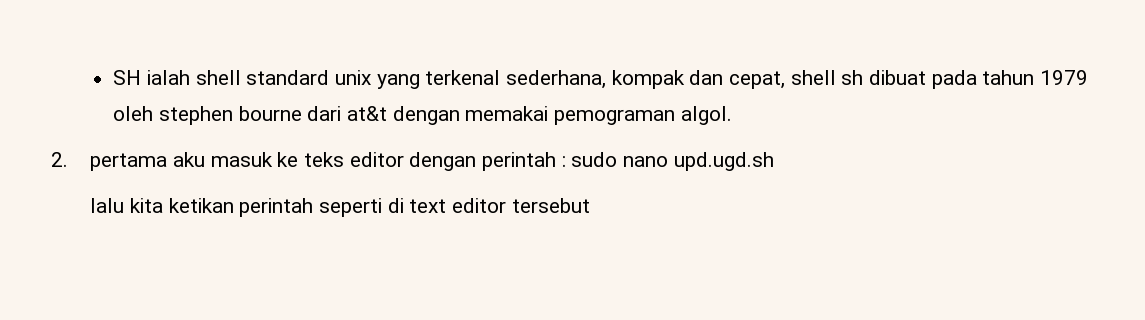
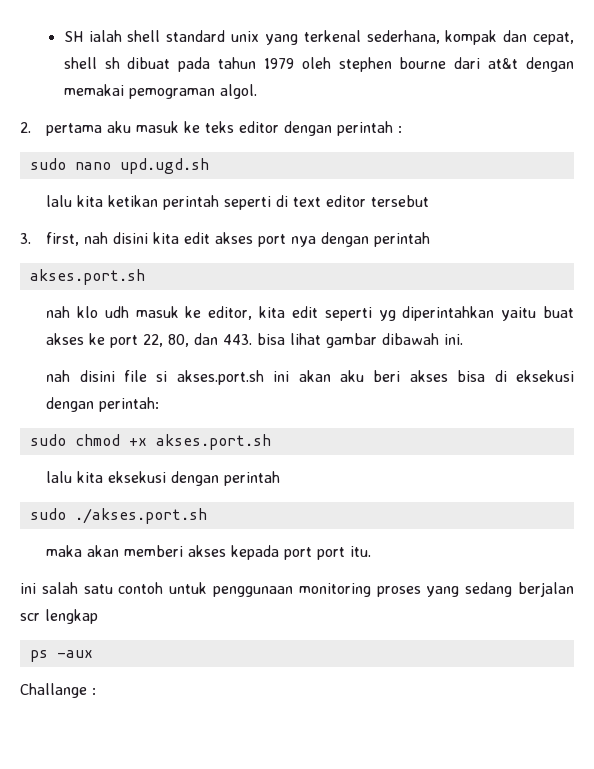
(566, 161) none -> (403, 129) //
(590, 205) none -> [20,232,431,247] [29,269,145,285] [46,306,575,321] [46,333,464,348] [46,370,574,385] [46,397,160,412] [29,434,271,450] [46,471,281,486] [29,508,207,524] [46,545,372,560] [20,582,574,597] [20,609,98,624] [29,650,93,662] [20,683,96,698] // 3. first, nah disini kita edit akses port nya dengan perintah // akses.port.sh // nah klo udh masuk ke editor, kita edit seperti yg diperintahkan yaitu buat akses ke port 22, 80, dan 443. bisa lihat gambar dibawah ini. // nah disini file si akses.port.sh ini akan aku beri akses bisa di eksekusi dengan perintah: // sudo chmod +x akses.port.sh // lalu kita eksekusi dengan perintah // sudo ./akses.port.sh // maka akan memberi akses kepada port port itu. // ini salah satu contoh untuk penggunaan monitoring proses yang sedang berjalan scr lengkap // ps -aux // Challange :

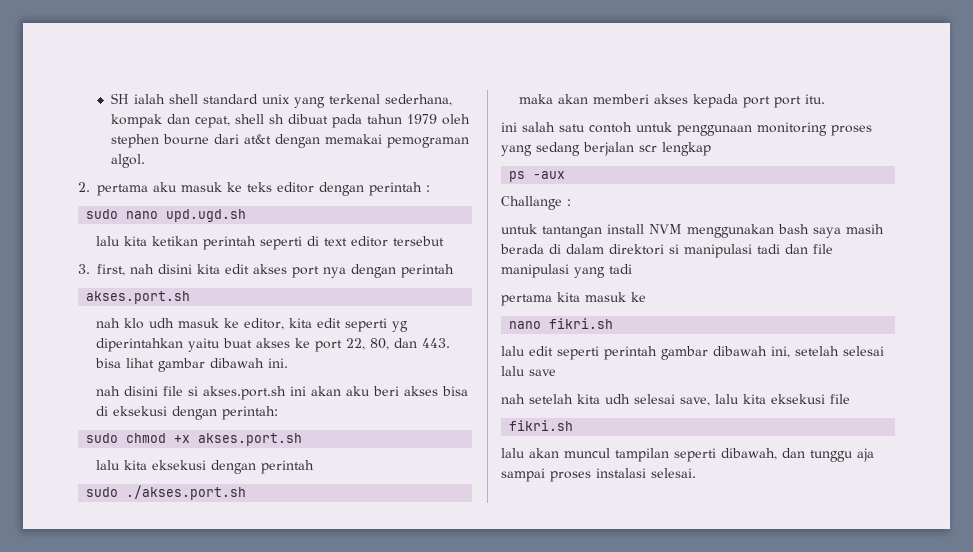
(96, 691) none -> [501,224,884,238] [500,244,833,258] [501,264,632,278] [501,292,646,306] [509,318,614,329] [501,346,884,360] [501,366,556,376] [501,394,850,406] [509,420,574,431] [501,448,874,462] [501,468,696,482] // untuk tantangan install NVM menggunakan bash saya masih berada di dalam direktori si manipulasi tadi dan file manipulasi yang tadi // pertama kita masuk ke // nano fikri.sh // lalu edit seperti perintah gambar dibawah ini, setelah selesai lalu save // nah setelah kita udh selesai save, lalu kita eksekusi file // fikri.sh // lalu akan muncul tampilan seperti dibawah, dan tunggu aja sampai proses instalasi selesai.

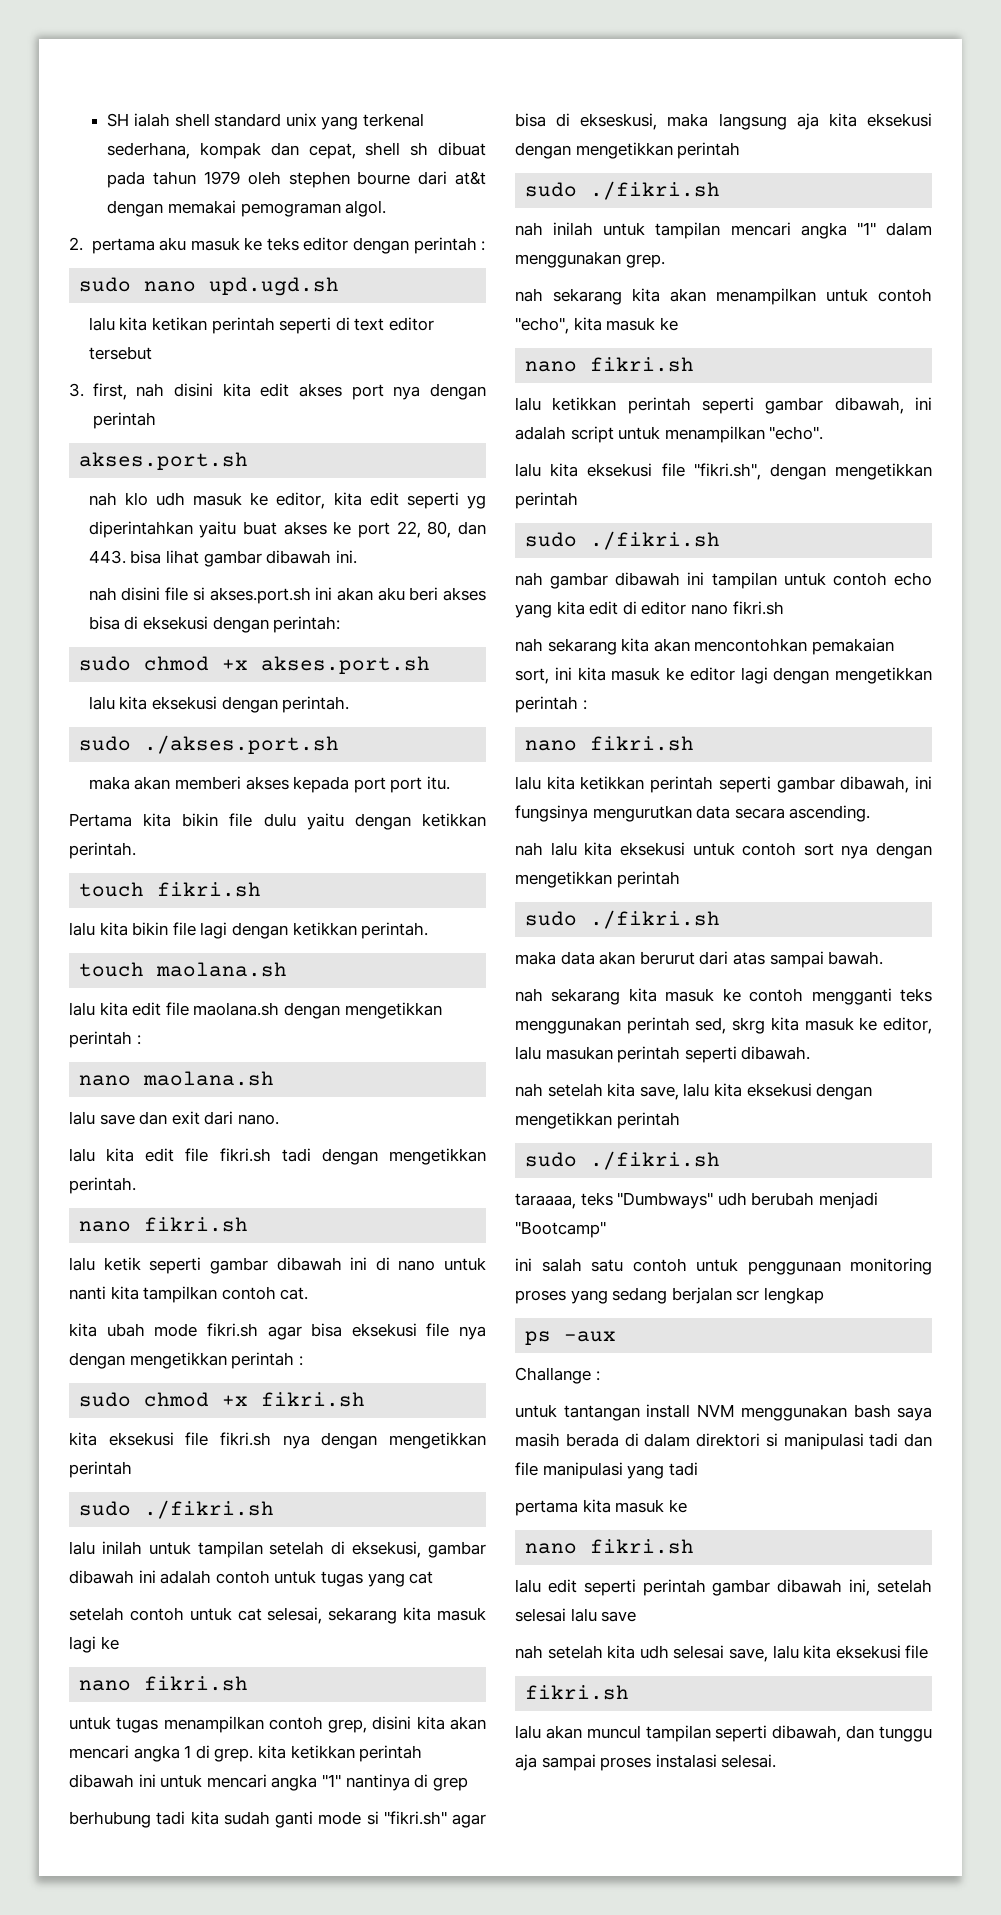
[260,460,314,474] perintah -> [282,696,350,713] perintah.
(825, 99) none -> [69,813,486,830] [69,842,136,859] [79,882,262,897] [69,922,429,939] [79,962,288,977] [69,1002,442,1019] [69,1031,141,1048] [79,1071,275,1086] [69,1111,279,1125] [69,1148,486,1165] [69,1177,136,1194] [79,1217,249,1232] [69,1257,486,1274] [69,1286,309,1303] [69,1323,486,1340] [69,1352,303,1369] [79,1392,366,1407] [69,1432,486,1449] [69,1461,132,1478] [79,1500,275,1519] [69,1541,486,1558] [69,1570,434,1587] [69,1607,486,1624] [69,1636,119,1653] [79,1676,249,1691] [69,1716,486,1733] [69,1745,423,1762] [69,1774,468,1791] [69,1811,486,1828] [515,113,932,130] [515,142,741,159] [525,181,721,200] [515,222,932,239] [515,251,665,268] [515,288,932,305] [515,317,678,334] [525,357,695,372] [515,397,932,414] [515,426,824,443] [515,463,932,480] [515,492,578,509] [525,531,721,550] [515,572,932,589] [515,601,784,618] [515,638,894,655] [515,667,932,684] [515,696,587,713] [525,736,695,751] [515,776,932,793] [515,805,871,822] [515,842,932,859] [515,871,680,888] [525,910,721,929] [515,951,884,968] [515,988,932,1005] [515,1017,932,1034] [515,1046,811,1063] [515,1083,873,1100] [515,1112,680,1129] [525,1151,721,1170] [515,1192,878,1209] [515,1221,606,1238] // Pertama kita bikin file dulu yaitu dengan ketikkan perintah. // touch fikri.sh // lalu kita bikin file lagi dengan ketikkan perintah. // touch maolana.sh // lalu kita edit file maolana.sh dengan mengetikkan perintah : // nano maolana.sh // lalu save dan exit dari nano. // lalu kita edit file fikri.sh tadi dengan mengetikkan perintah. // nano fikri.sh // lalu ketik seperti gambar dibawah ini di nano untuk nanti kita tampilkan contoh cat. // kita ubah mode fikri.sh agar bisa eksekusi file nya dengan mengetikkan perintah : // sudo chmod +x fikri.sh // kita eksekusi file fikri.sh nya dengan mengetikkan perintah // sudo ./fikri.sh // lalu inilah untuk tampilan setelah di eksekusi, gambar dibawah ini adalah contoh untuk tugas yang cat // setelah contoh untuk cat selesai, sekarang kita masuk lagi ke // nano fikri.sh // untuk tugas menampilkan contoh grep, disini kita akan mencari angka 1 di grep. kita ketikkan perintah dibawah ini untuk mencari angka "1" nantinya di grep // berhubung tadi kita sudah ganti mode si "fikri.sh" agar bisa di ekseskusi, maka langsung aja kita eksekusi dengan mengetikkan perintah // sudo ./fikri.sh // nah inilah untuk tampilan mencari angka "1" dalam menggunakan grep. // nah sekarang kita akan menampilkan untuk contoh "echo", kita masuk ke // nano fikri.sh // lalu ketikkan perintah seperti gambar dibawah, ini adalah script untuk menampilkan "echo". // lalu kita eksekusi file "fikri.sh", dengan mengetikkan perintah // sudo ./fikri.sh // nah gambar dibawah ini tampilan untuk contoh echo yang kita edit di editor nano fikri.sh // nah sekarang kita akan mencontohkan pemakaian sort, ini kita masuk ke editor lagi dengan mengetikkan perintah : // nano fikri.sh // lalu kita ketikkan perintah seperti gambar dibawah, ini fungsinya mengurutkan data secara ascending. // nah lalu kita eksekusi untuk contoh sort nya dengan mengetikkan perintah // sudo ./fikri.sh // maka data akan berurut dari atas sampai bawah. // nah sekarang kita masuk ke contoh mengganti teks menggunakan perintah sed, skrg kita masuk ke editor, lalu masukan perintah seperti dibawah. // nah setelah kita save, lalu kita eksekusi dengan mengetikkan perintah // sudo ./fikri.sh // taraaaa, teks "Dumbways" udh berubah menjadi "Bootcamp"

